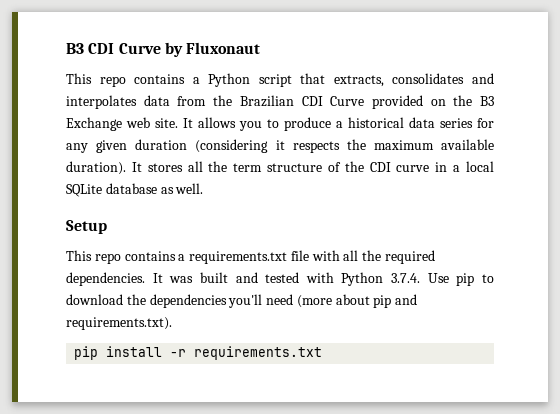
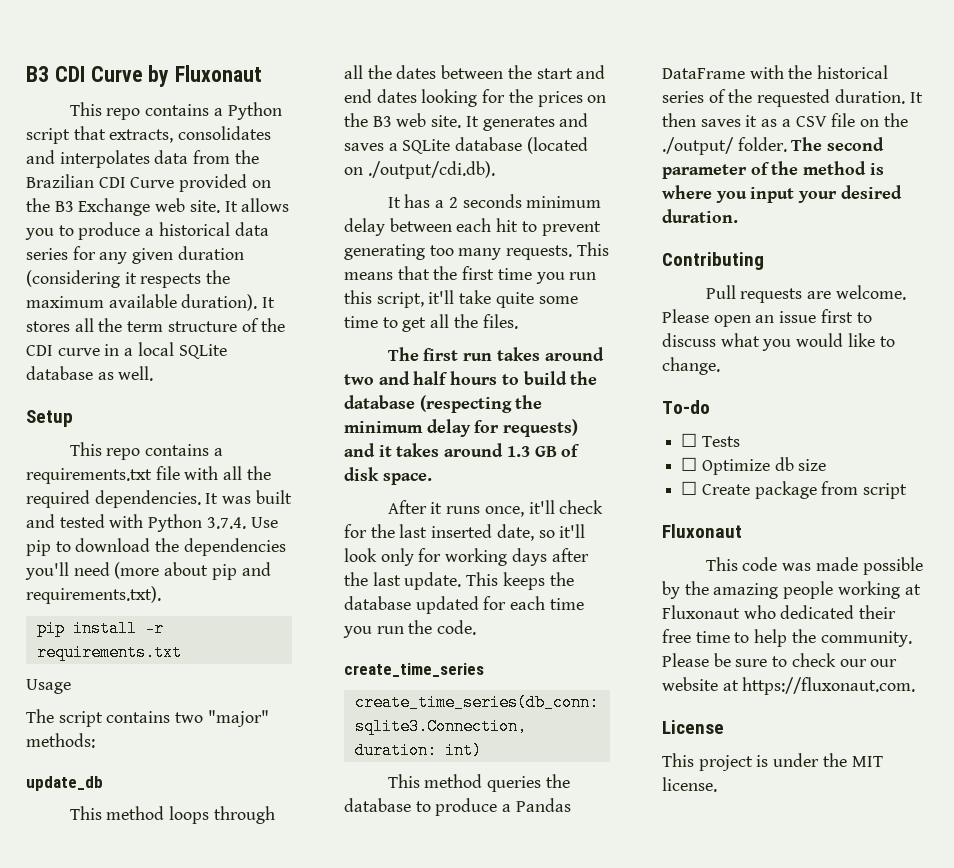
(323, 353) none -> [26,679,71,694] [26,709,269,727] [26,733,95,748] [26,776,103,791] [69,806,275,824] [344,65,606,79] [344,89,607,107] [344,113,589,131] [344,137,588,154] [344,161,495,179] [387,194,602,208] [344,218,601,236] [344,242,609,260] [344,266,597,284] [344,290,578,308] [344,314,518,332] [387,347,604,361] [344,371,598,385] [344,395,543,413] [344,419,579,437] [344,443,581,457] [344,467,432,485] [387,500,604,517] [344,524,586,541] [344,548,589,566] [344,572,574,590] [344,596,584,614] [343,620,477,638] [344,663,484,677] [354,694,599,711] [354,718,527,735] [354,742,482,759] [387,774,570,792] [344,798,571,816] [662,65,889,79] [662,89,923,107] [662,113,908,127] [662,137,885,155] [662,161,884,179] [662,185,902,203] [662,209,738,223] [662,252,764,270] [705,285,906,303] [662,309,872,327] [662,333,895,351] [662,357,720,375] [662,400,710,414] [681,433,740,447] [681,457,827,475] [681,481,908,499] [662,524,742,538] [705,557,923,575] [662,581,921,599] [662,605,897,619] [662,629,912,647] [662,653,898,667] [662,677,916,695] [662,720,724,734] [662,753,883,771] [662,777,717,792] // Usage // The script contains two "major" methods: // update_db // This method loops through all the dates between the start and end dates looking for the prices on the B3 web site. It generates and saves a SQLite database (located on ./output/cdi.db). // It has a 2 seconds minimum delay between each hit to prevent generating too many requests. This means that the first time you run this script, it'll take quite some time to get all the files. // The first run takes around two and half hours to build the database (respecting the minimum delay for requests) and it takes around 1.3 GB of disk space. // After it runs once, it'll check for the last inserted date, so it'll look only for working days after the last update. This keeps the database updated for each time you run the code. // create_time_series // create_time_series(db_conn: sqlite3.Connection, duration: int) // This method queries the database to produce a Pandas DataFrame with the historical series of the requested duration. It then saves it as a CSV file on the ./output/ folder. The second parameter of the method is where you input your desired duration. // Contributing // Pull requests are welcome. Please open an issue first to discuss what you would like to change. // To-do // ☐ Tests // ☐ Optimize db size // ☐ Create package from script // Fluxonaut // This code was made possible by the amazing people working at Fluxonaut who dedicated their free time to help the community. Please be sure to check our our website at https://fluxonaut.com. // License // This project is under the MIT license.

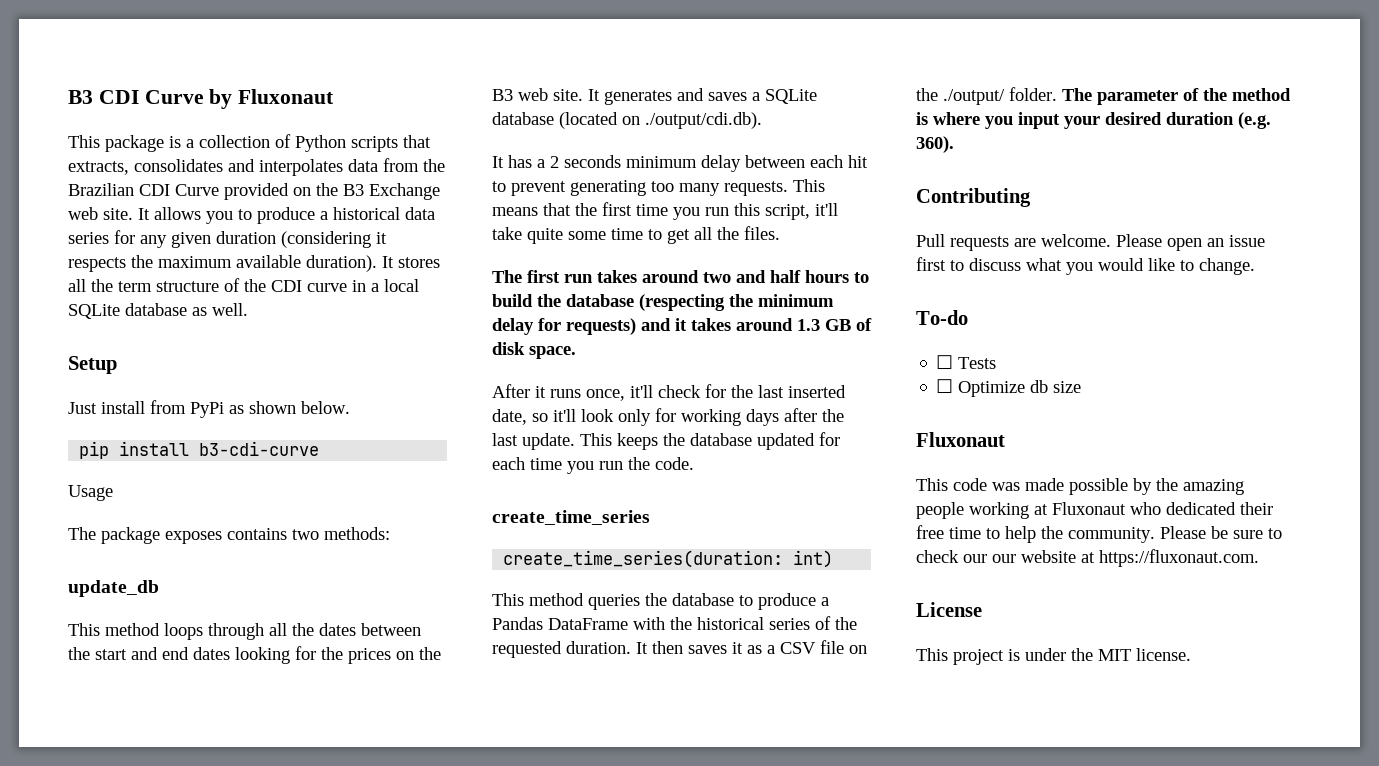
[106,102,282,120] [26,128,70,144] repo contains a Python script -> [105,134,398,152] package is a collection of Python scripts
[69,442,223,460] [26,466,271,484] [26,490,292,508] [26,514,278,532] [26,538,286,556] [25,562,271,580] [26,586,161,604] This repo contains a requirements.txt file with all the required dependencies. It was built and tested with Python 3.7.4. Use pip to download the dependencies you'll need (more about pip and requirements.txt). -> [68,400,350,418] Just install from PyPi as shown below.
[144,620,164,637] [36,644,182,661] -r requirements.txt -> [199,441,320,456] b3-cdi-curve
[58,711,103,727] script -> [101,527,222,544] package exposes
[207,710,269,727] "major" -> (319, 534) none
[354,694,599,711] [354,718,527,735] [354,742,437,759] create_time_series(db_conn: sqlite3.Connection, duration: -> [503,550,784,568] create_time_series(duration:
[827,137,885,151] second -> (1092, 94) none
[662,209,738,223] duration. -> [1166,112,1271,129] [916,136,954,153] duration (e.g. 360).
[681,481,908,499] // ☐ Create package from script -> (1082, 387) none

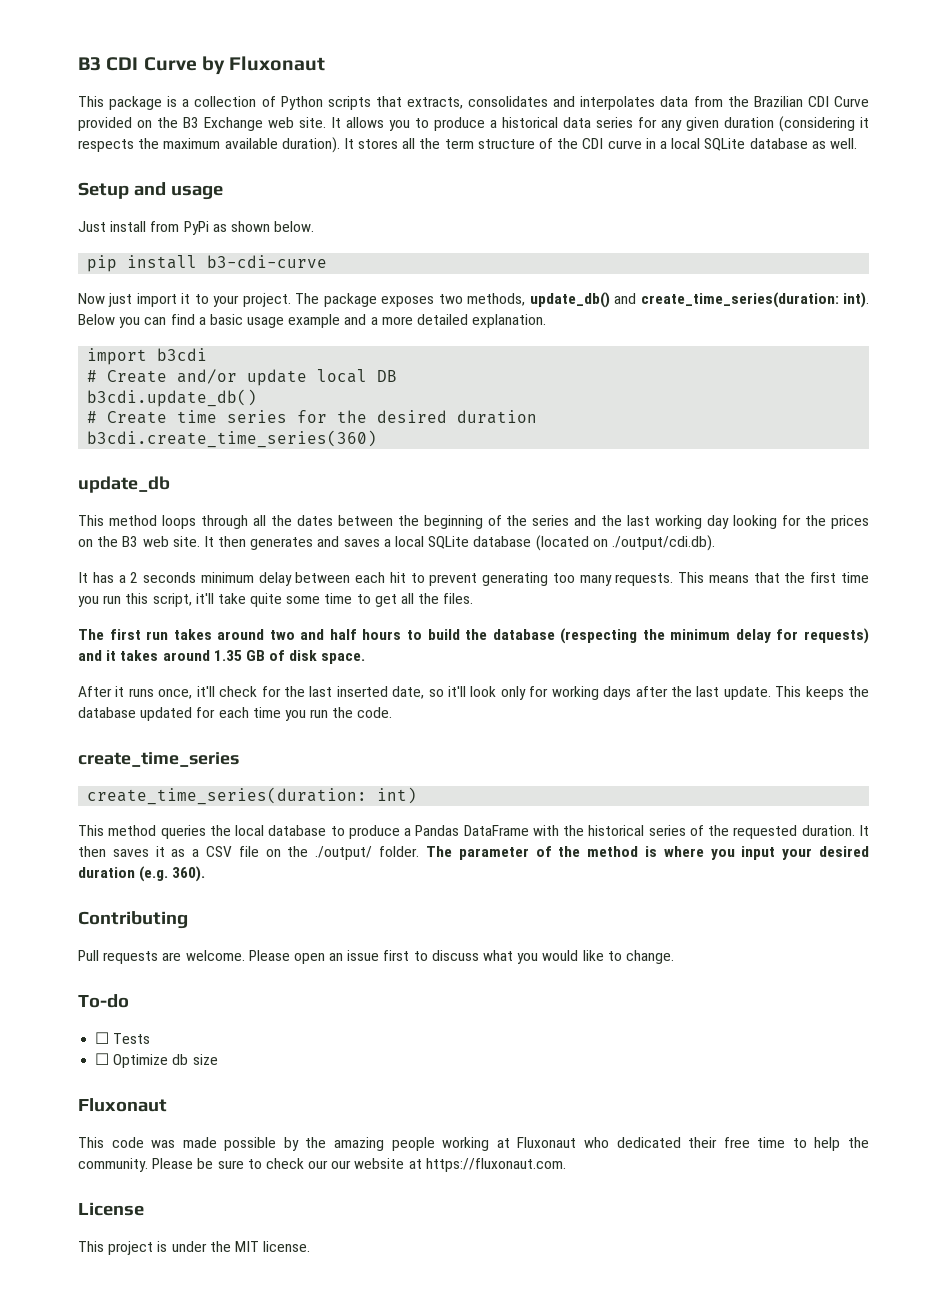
(117, 365) none -> [133,182,223,200] and usage
[68,485,113,501] [68,527,390,544] Usage // The package exposes contains two methods: -> [78,292,870,308] [78,314,547,328] [87,348,208,365] [87,369,398,386] [87,389,258,407] [87,410,538,424] [87,430,378,448] Now just import it to your project. The package exposes two methods, update_db() and create_time_series(duration: int). Below you can find a basic usage example and a more detailed explanation. // import b3cdi // # Create and/or update local DB // b3cdi.update_db() // # Create time series for the desired duration // b3cdi.create_time_series(360)
[95,647,230,660] start and end dates -> [423,515,730,529] beginning of the series and the last working day
(600, 95) none -> [218,536,247,547] then
(760, 96) none -> [395,536,425,547] local
[797,319,820,331] 1.3 -> [213,650,242,661] 1.35
(667, 599) none -> [235,825,265,836] local

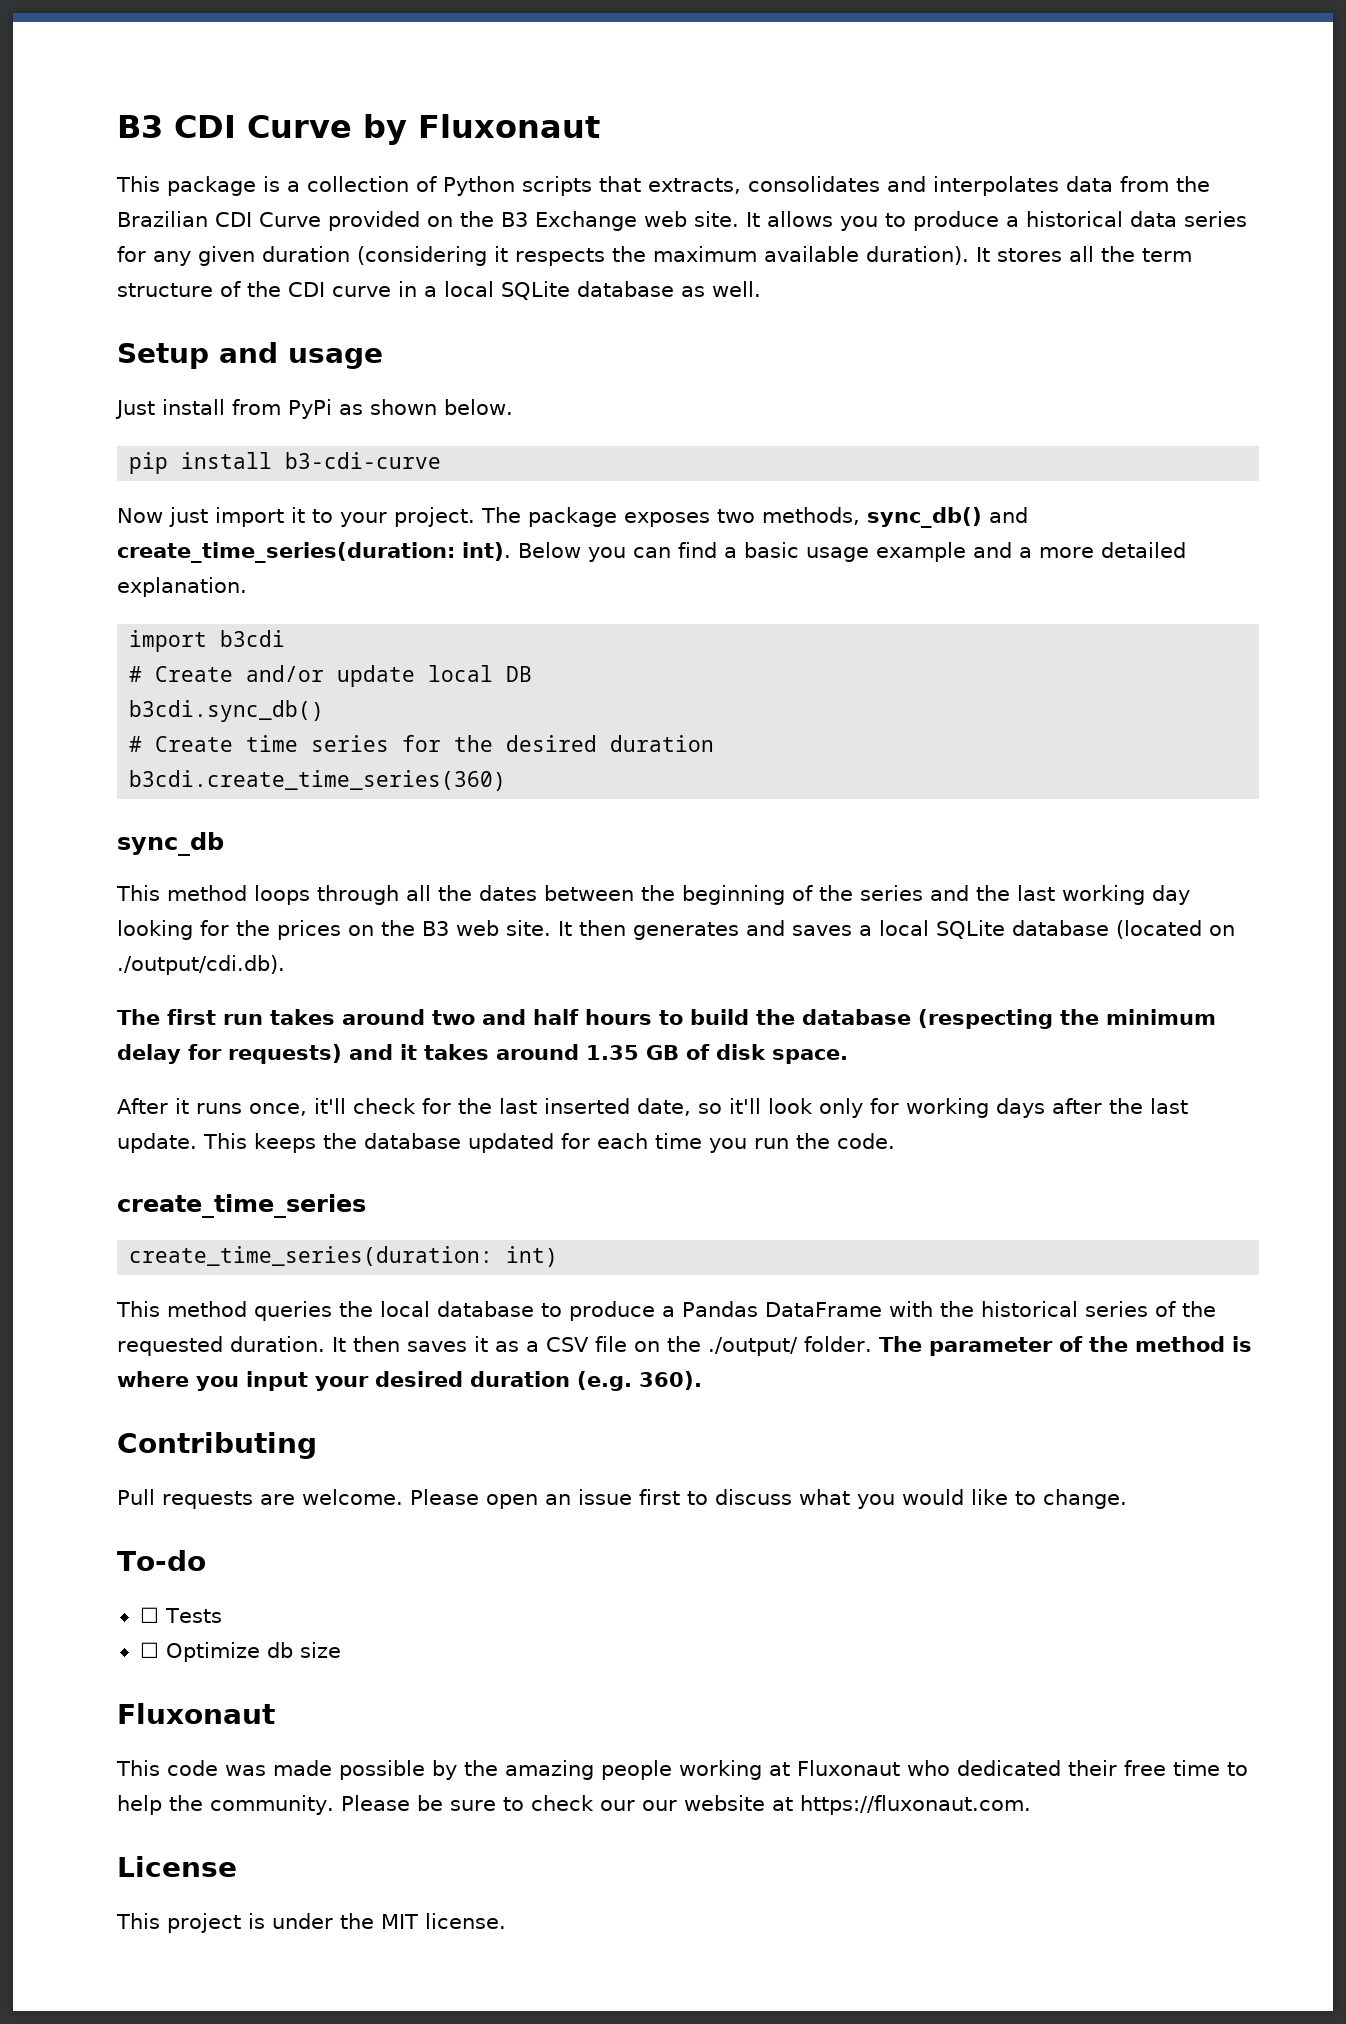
[529,292,610,308] update_db() -> [867,507,982,528] sync_db()
[87,389,258,407] b3cdi.update_db() -> [129,700,325,722] b3cdi.sync_db()
[78,476,170,493] update_db -> [117,832,224,856] sync_db
[78,572,870,586] [78,593,474,607] // It has a 2 seconds minimum delay between each hit to prevent generating too many requests. This means that the first time you run this script, it'll take quite some time to get all the files. -> (285, 965) none

